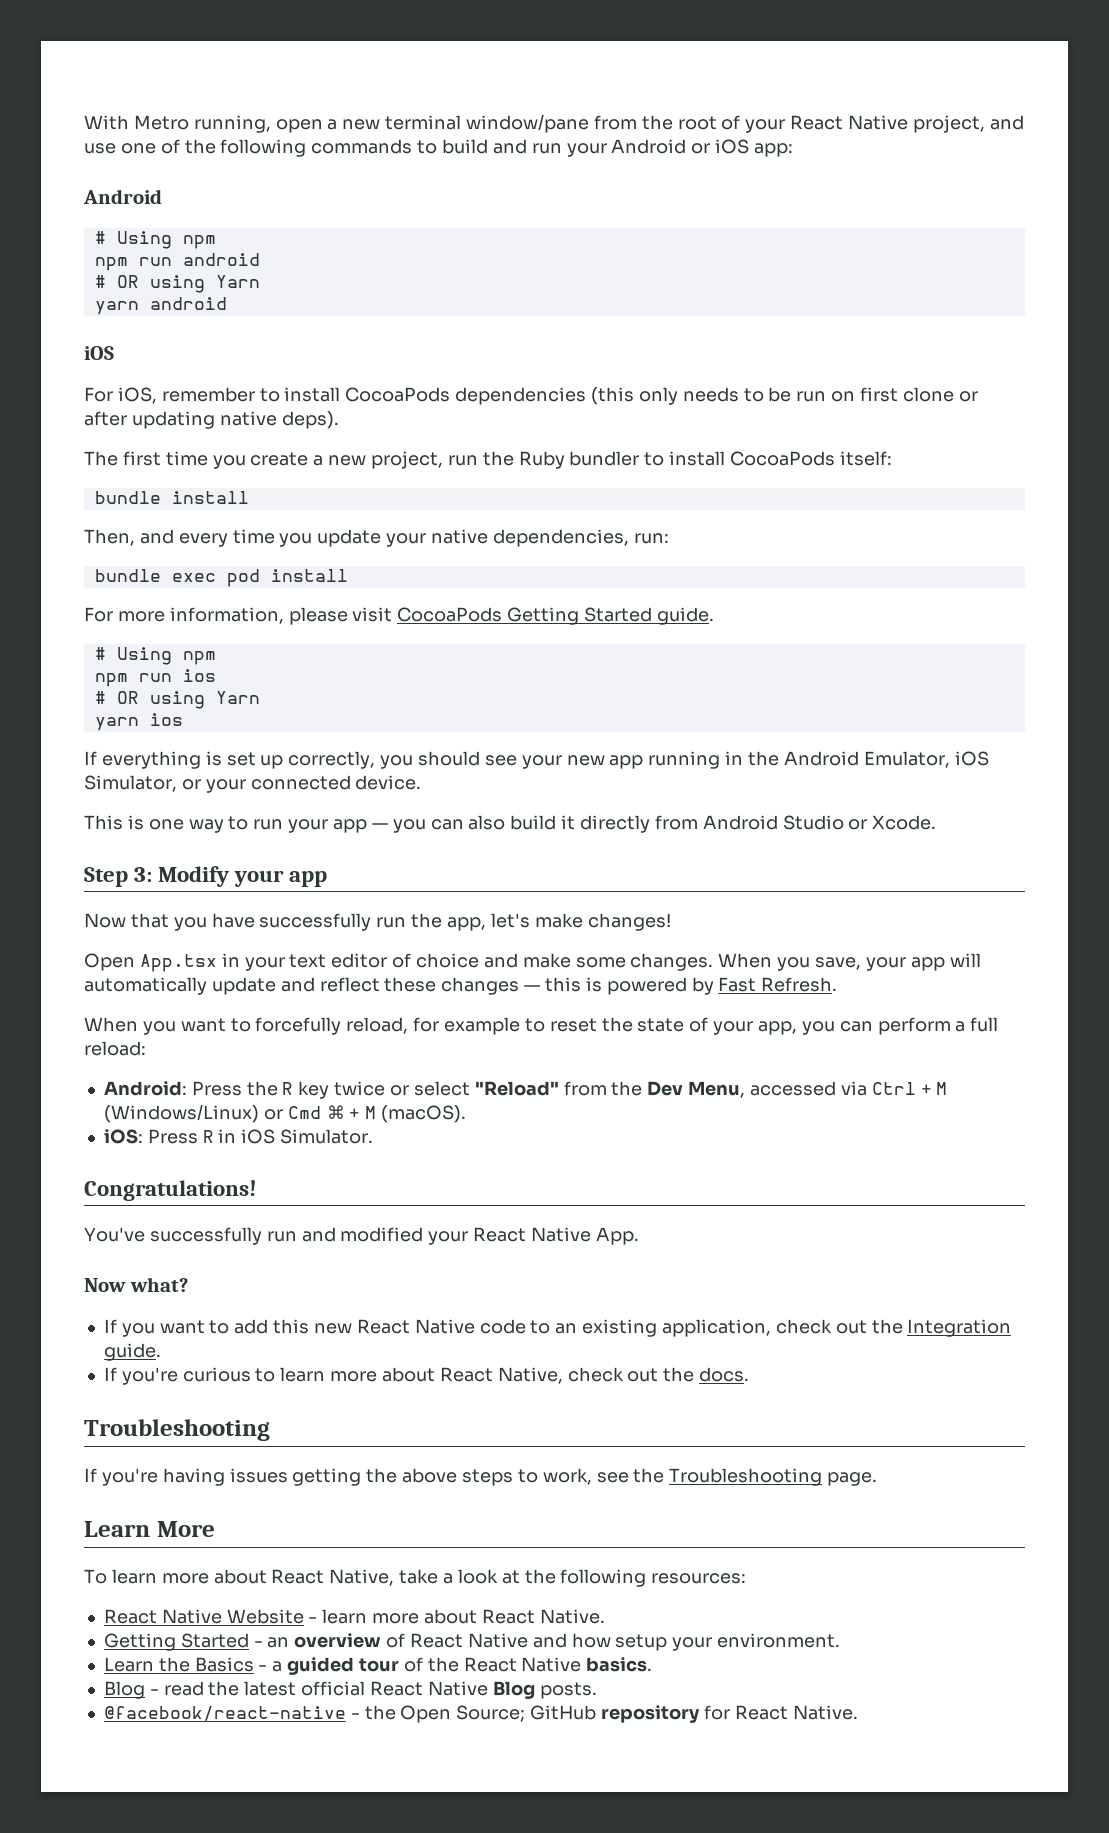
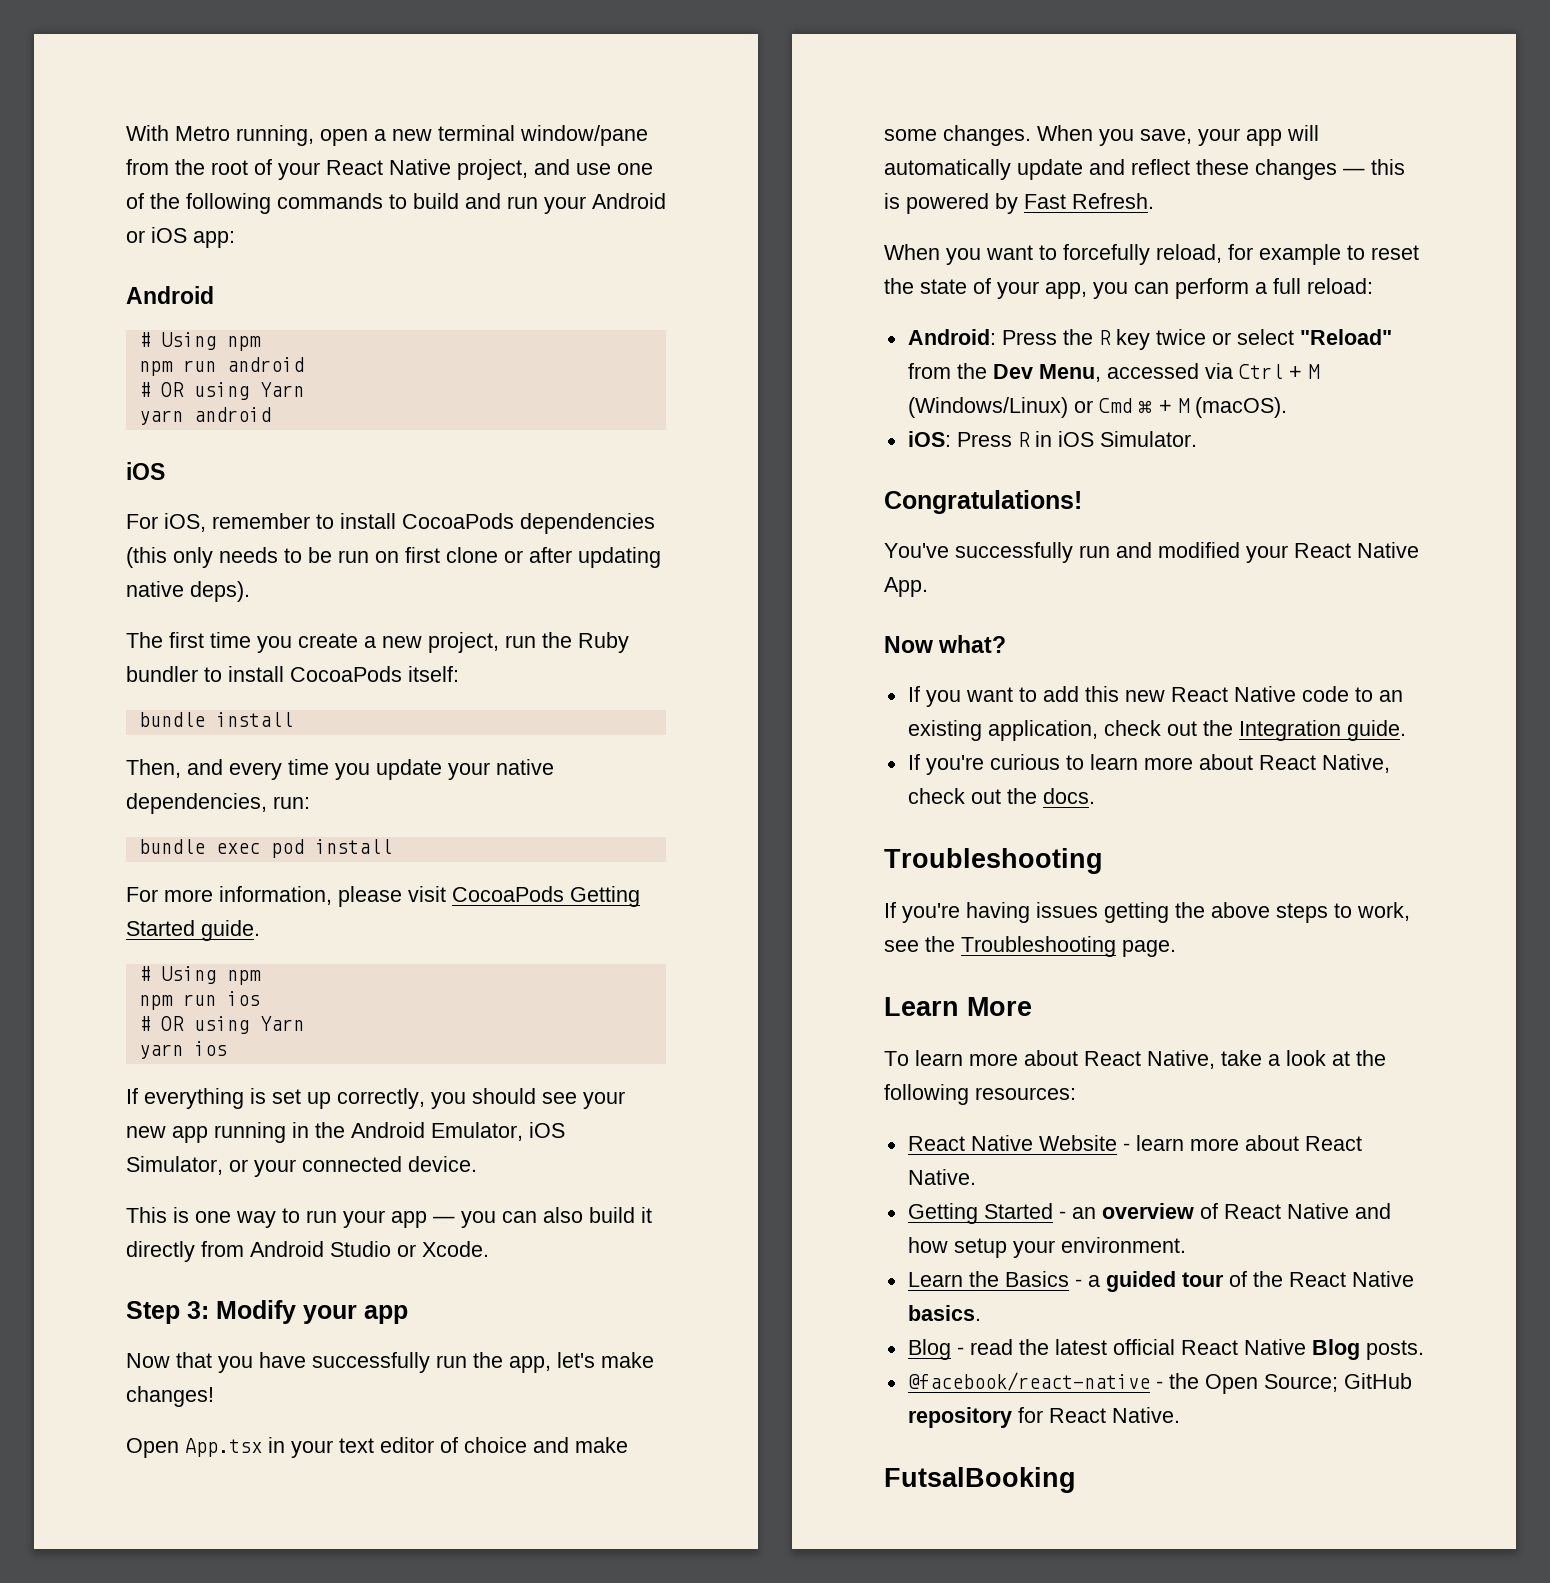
(858, 1712) none -> [884,1467,1076,1493] // FutsalBooking

